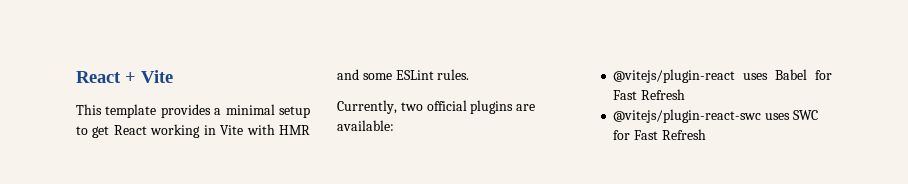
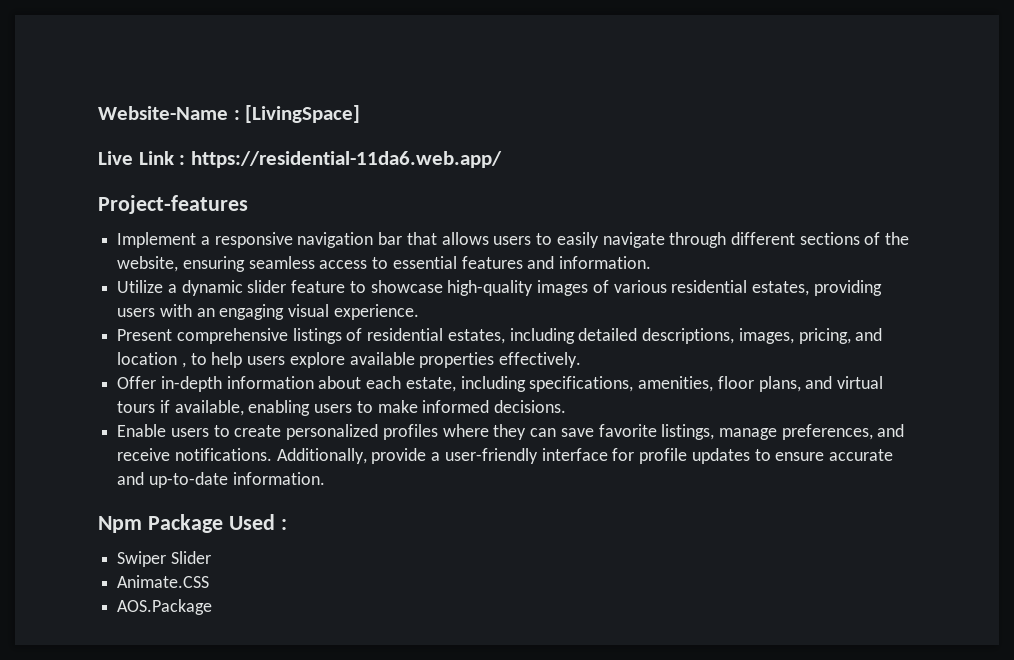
[76,70,173,83] [76,104,310,118] [76,124,310,138] [337,69,470,80] [337,100,536,114] [337,120,394,131] [613,69,832,83] [613,89,686,100] [613,109,818,123] [613,129,706,140] React + Vite // This template provides a minimal setup to get React working in Vite with HMR and some ESLint rules. // Currently, two official plugins are available: // @vitejs/plugin-react uses Babel for Fast Refresh // @vitejs/plugin-react-swc uses SWC for Fast Refresh -> [98,105,361,123] [98,151,502,168] [98,195,248,214] [117,232,910,248] [117,256,652,272] [117,280,882,296] [117,304,419,320] [117,328,883,344] [117,352,582,368] [117,376,883,392] [117,400,567,416] [117,424,905,440] [117,448,893,464] [117,472,325,488] [98,514,287,533] [117,551,211,567] [117,575,210,588] [117,599,213,615] Website-Name : [LivingSpace] // Live Link : https://residential-11da6.web.app/ // Project-features // Implement a responsive navigation bar that allows users to easily navigate through different sections of the website, ensuring seamless access to essential features and information. // Utilize a dynamic slider feature to showcase high-quality images of various residential estates, providing users with an engaging visual experience. // Present comprehensive listings of residential estates, including detailed descriptions, images, pricing, and location , to help users explore available properties effectively. // Offer in-depth information about each estate, including specifications, amenities, floor plans, and virtual tours if available, enabling users to make informed decisions. // Enable users to create personalized profiles where they can save favorite listings, manage preferences, and receive notifications. Additionally, provide a user-friendly interface for profile updates to ensure accurate and up-to-date information. // Npm Package Used : // Swiper Slider // Animate.CSS // AOS.Package

